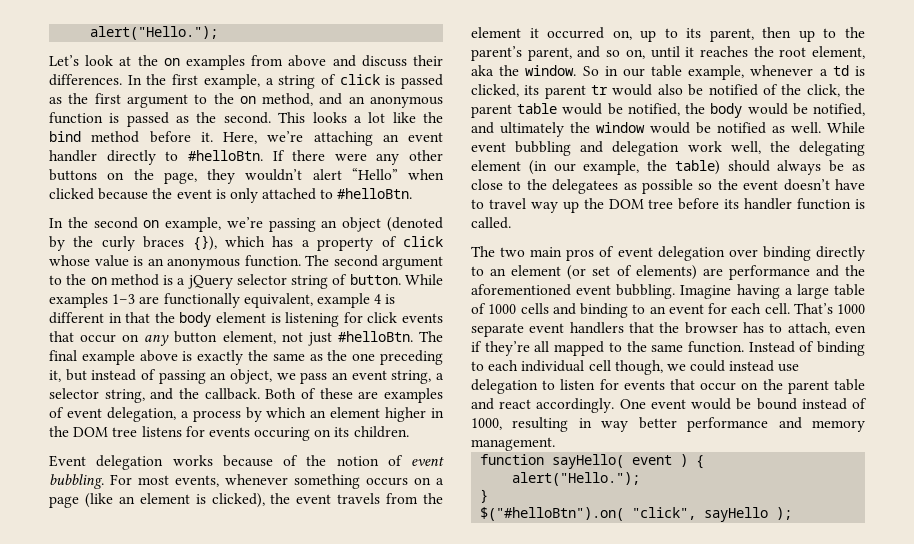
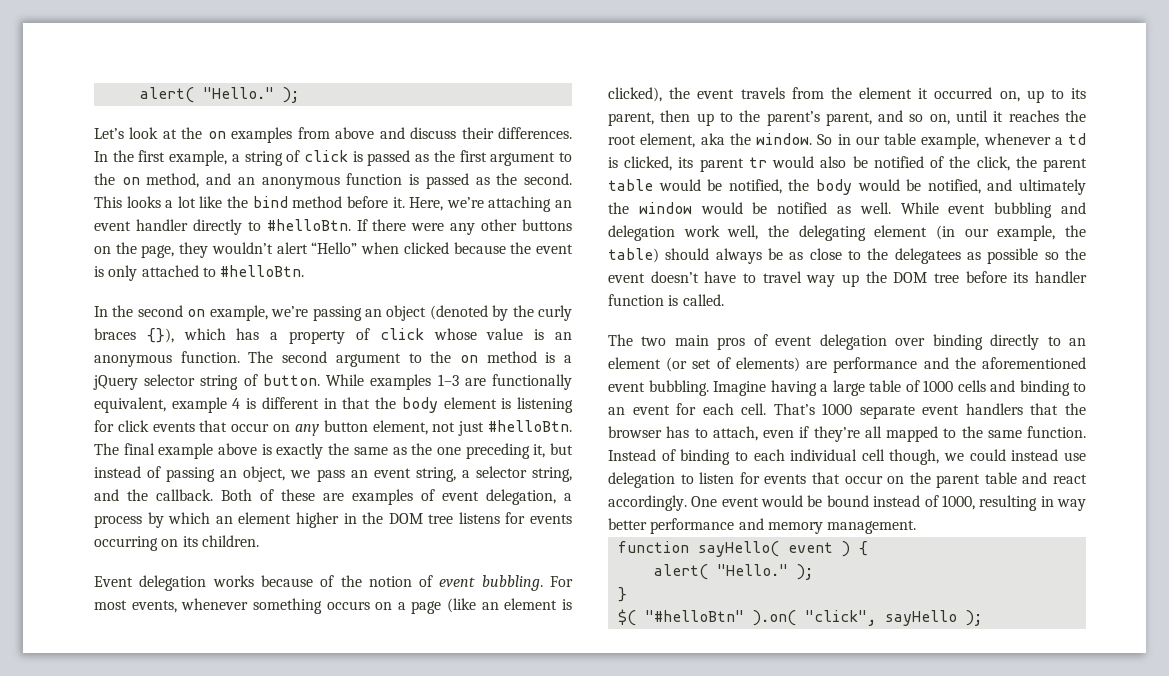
[90,26,219,40] alert("Hello."); -> [139,87,299,103] alert( "Hello." );
[254,427,311,441] occuring -> [94,536,158,551] occurring
[512,472,641,486] [480,489,489,503] [480,507,625,521] alert("Hello."); // } // $("#helloBtn").on( -> [653,564,813,580] [617,587,627,602] [617,609,796,626] alert( "Hello." ); // } // $( "#helloBtn" ).on(

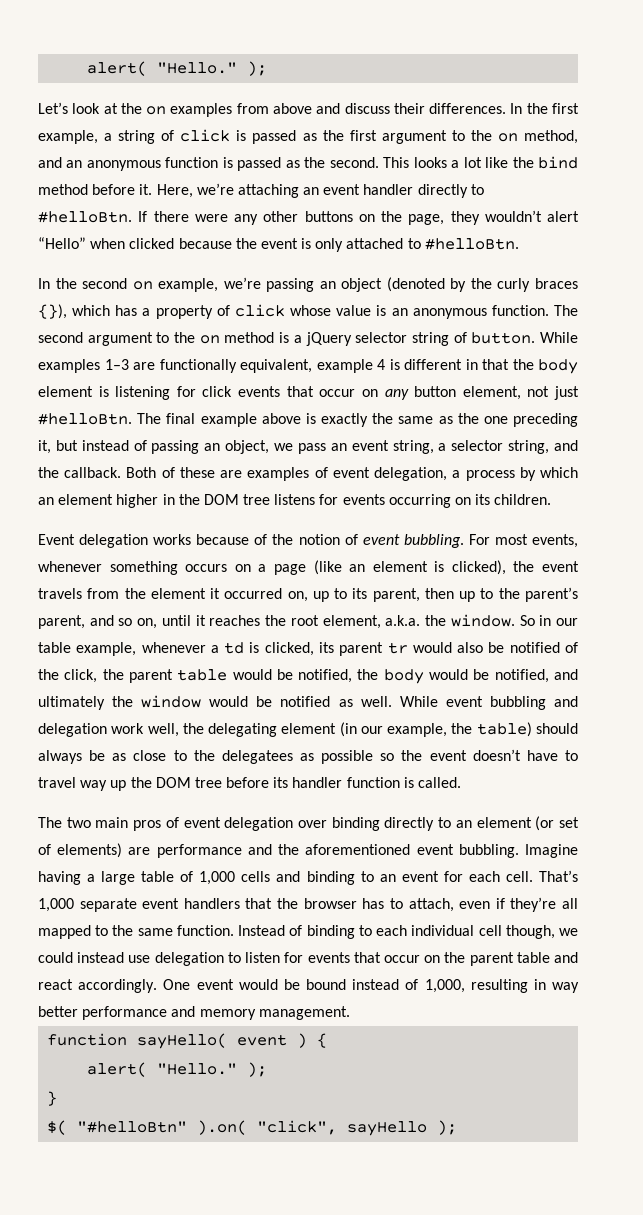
[700,133,725,145] aka -> [385,615,421,626] a.k.a.
[923,380,953,392] 1000 -> [199,871,236,885] 1,000
[822,403,853,415] 1000 -> [38,898,74,912] 1,000
[941,495,975,510] 1000, -> [424,979,465,993] 1,000,

